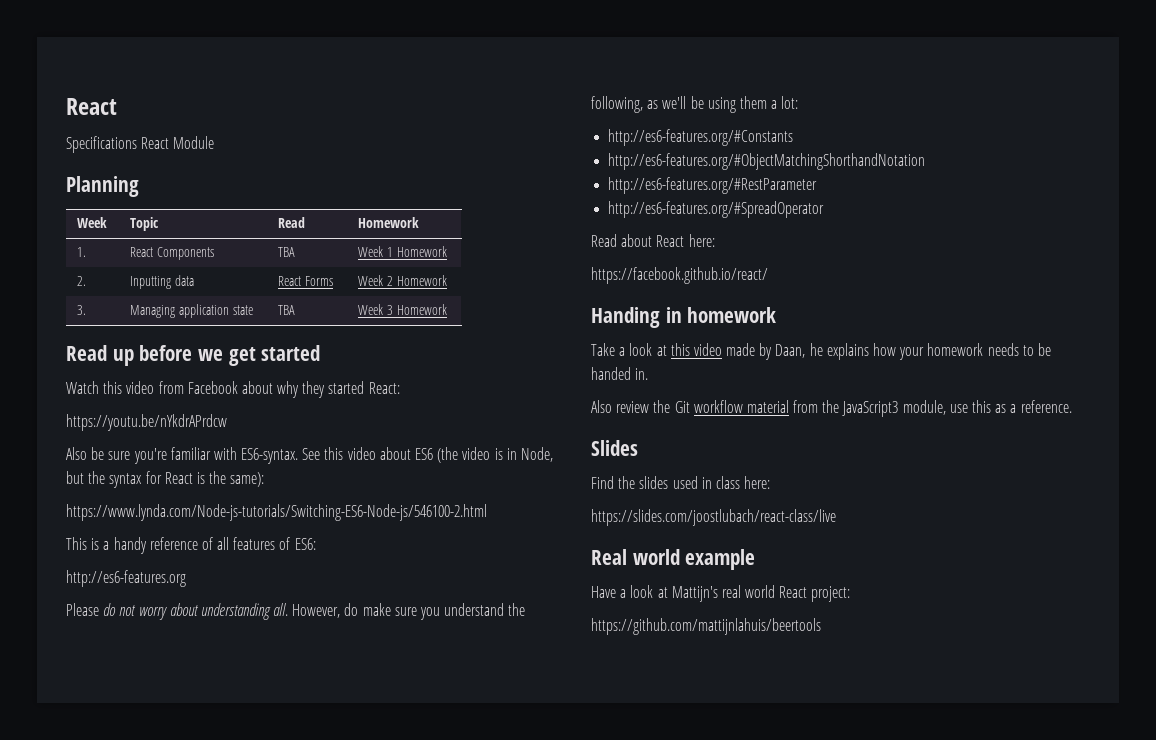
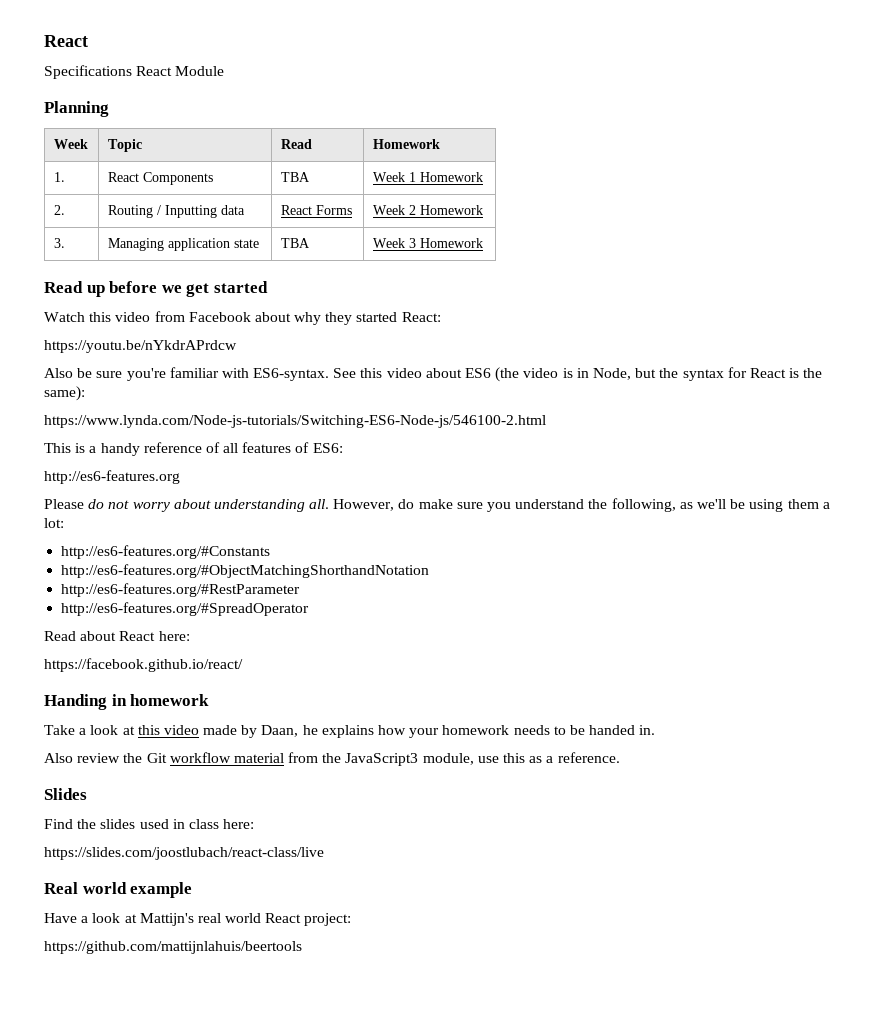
(87, 281) none -> [107,205,161,218] Routing /

